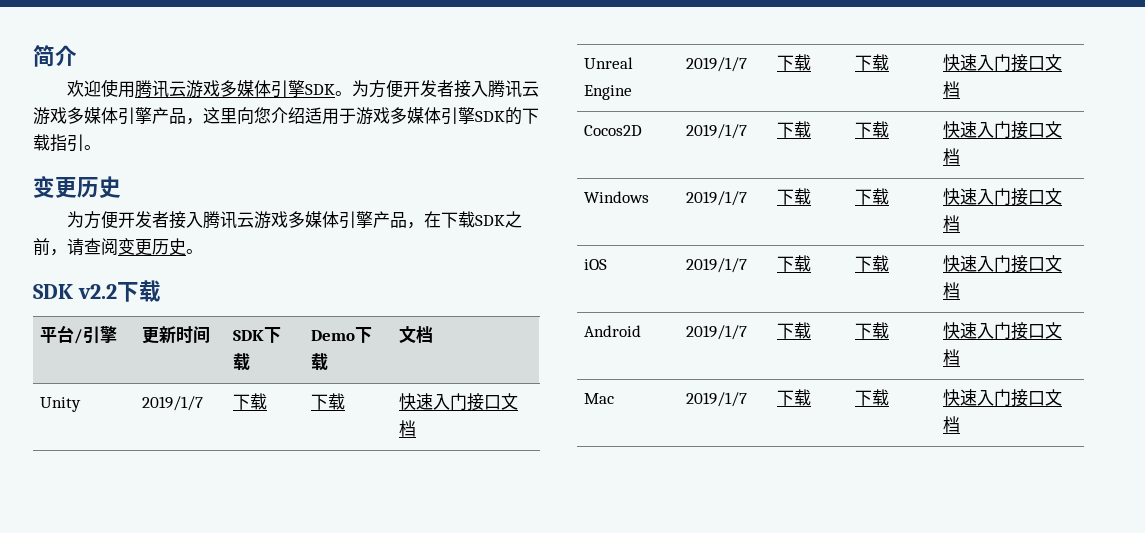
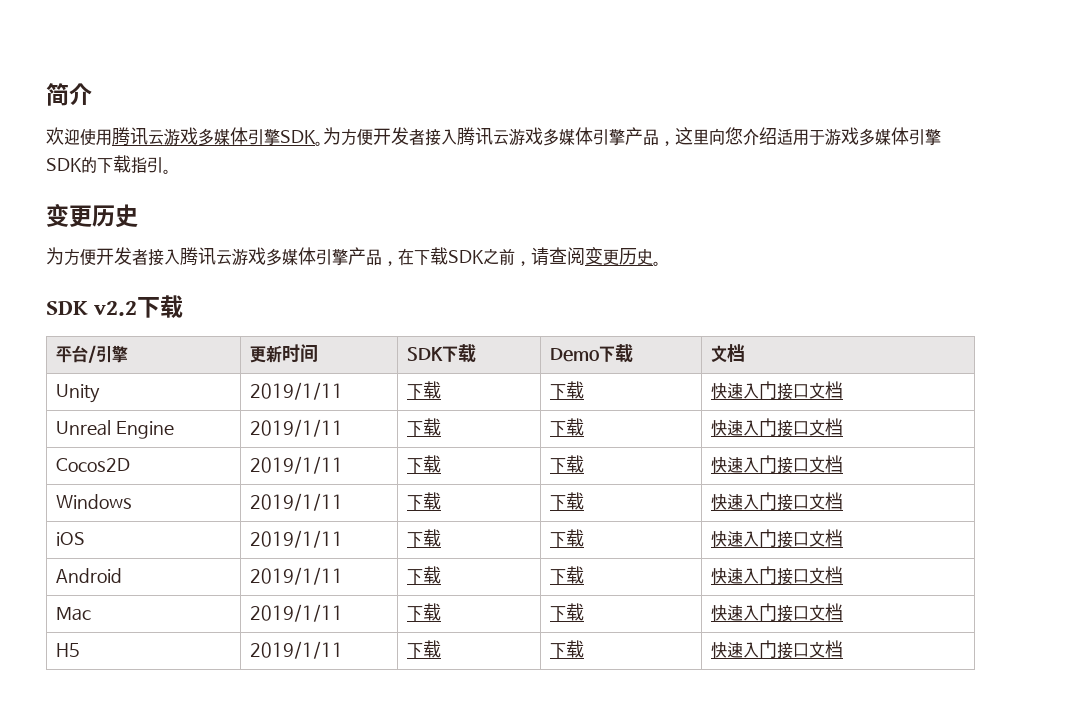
[142,396,204,411] 2019/1/7 -> [250,382,344,400] 2019/1/11
[686,57,748,72] 2019/1/7 -> [250,419,344,437] 2019/1/11
[686,124,748,139] 2019/1/7 -> [250,456,344,474] 2019/1/11
[686,191,748,206] 2019/1/7 -> [250,493,344,511] 2019/1/11
[686,258,748,273] 2019/1/7 -> [250,530,344,548] 2019/1/11
[686,325,748,340] 2019/1/7 -> [250,567,344,585] 2019/1/11
[686,392,748,407] [777,389,812,406] [855,389,890,406] [943,389,1063,407] [943,416,961,433] 2019/1/7 | 下载 | 下载 | 快速入门接口文档 -> [250,604,344,622] [407,603,442,622] [550,603,585,622] [711,603,844,622] [56,643,81,657] [250,641,344,659] [407,640,442,659] [550,640,585,659] [711,640,844,659] 2019/1/11 | 下载 | 下载 | 快速入门接口文档 // H5 | 2019/1/11 | 下载 | 下载 | 快速入门接口文档

